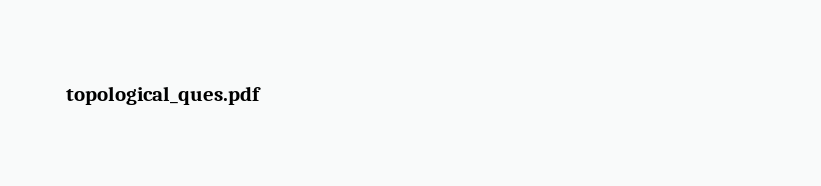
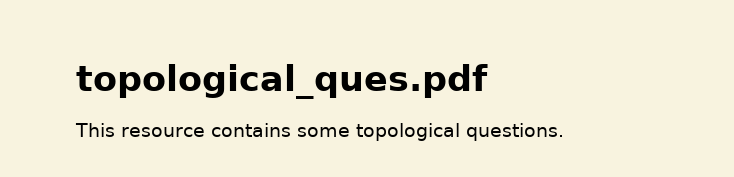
(261, 95) none -> [75,123,564,141] // This resource contains some topological questions.

